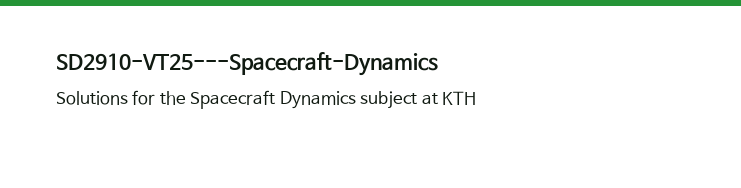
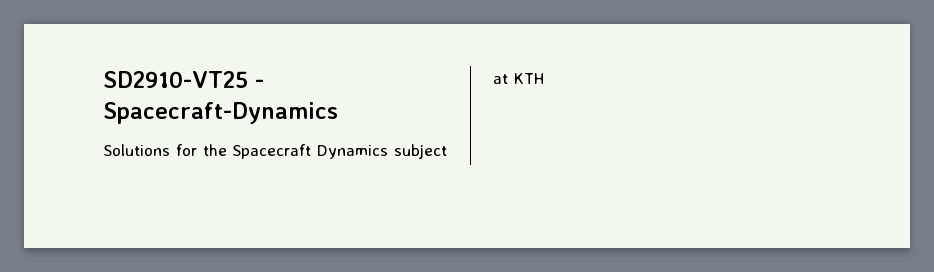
[56,52,438,76] SD2910-VT25---Spacecraft-Dynamics -> [103,71,264,88] [103,102,338,124] SD2910-VT25 - Spacecraft-Dynamics

